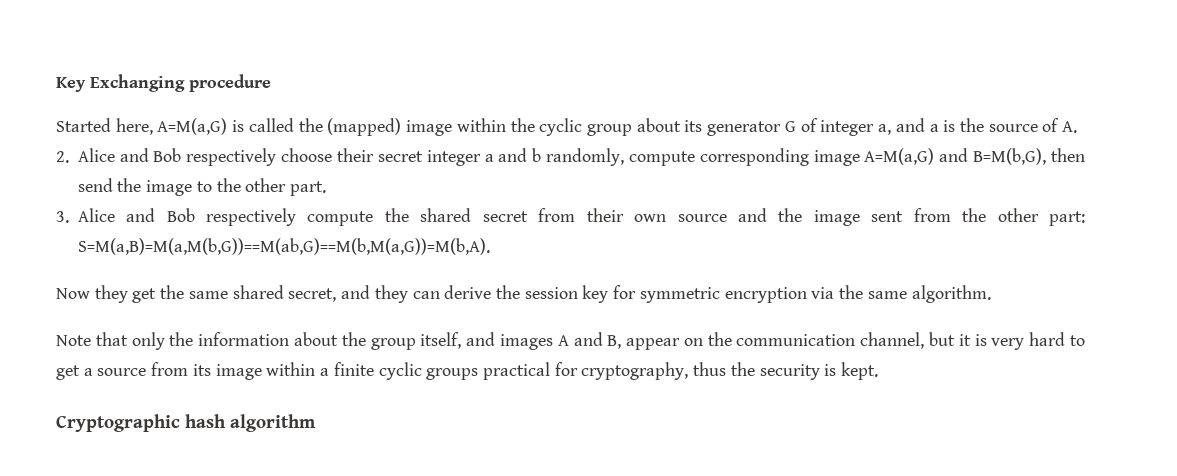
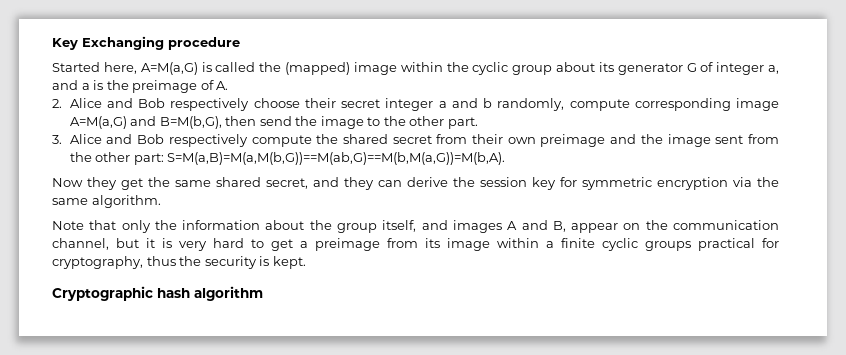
[988,124,1038,132] source -> [132,80,198,93] preimage
[677,214,727,222] source -> [540,134,606,147] preimage
[97,368,147,376] source -> [315,238,380,251] preimage

